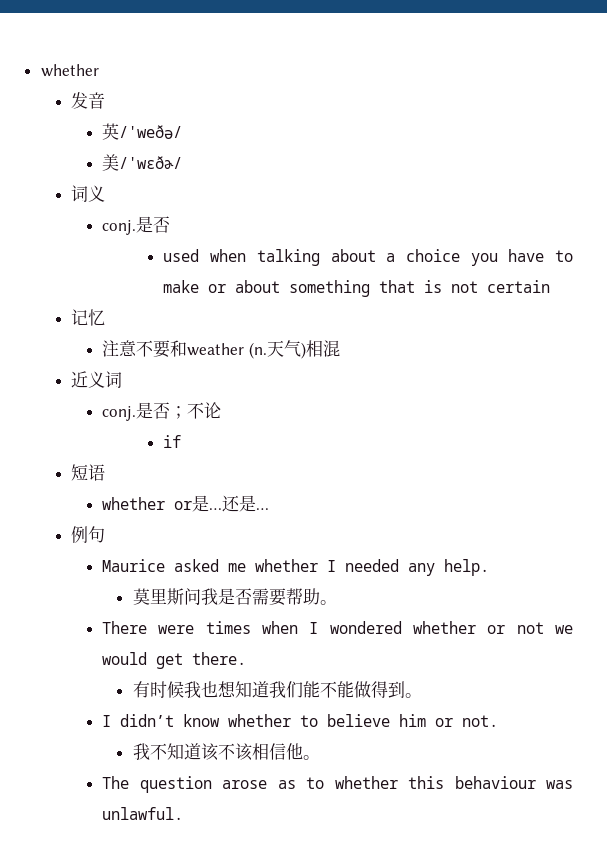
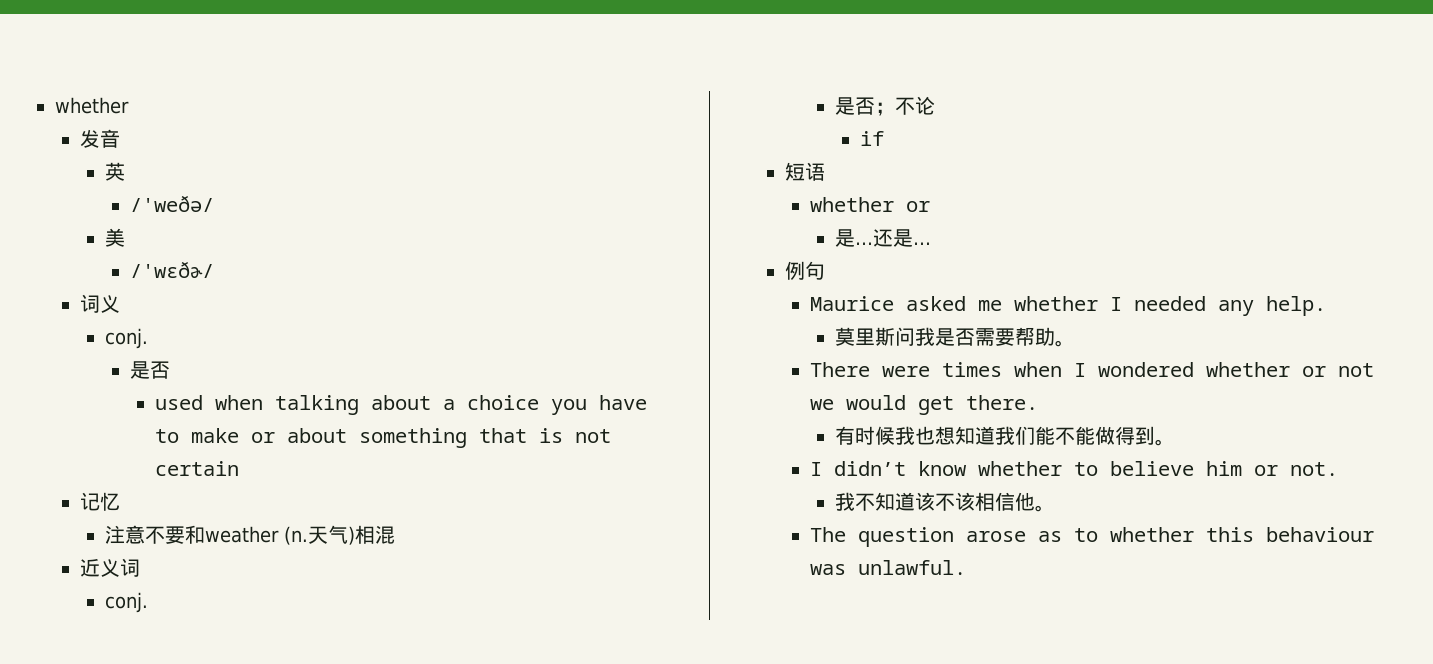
(120, 131) none -> (125, 171) //
(120, 162) none -> (125, 237) //
(137, 227) none -> (148, 338) //
(137, 413) none -> (148, 602) //
(193, 505) none -> (930, 206) //

